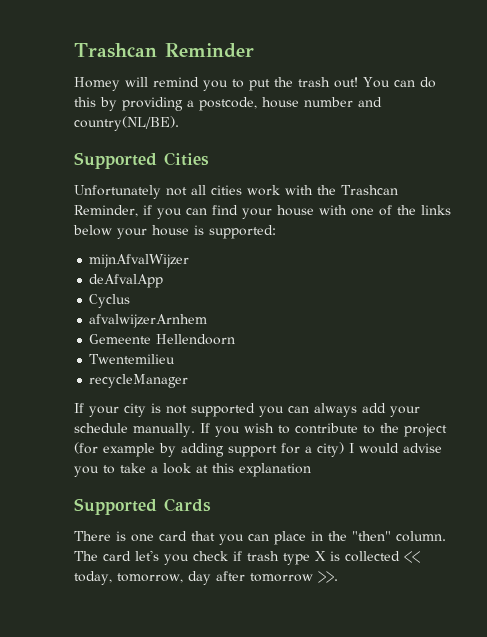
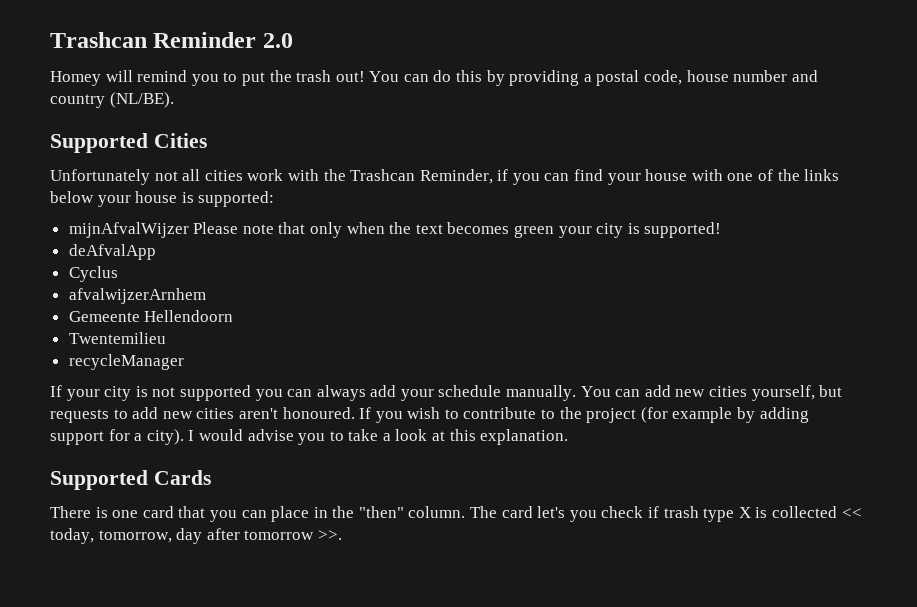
(254, 50) none -> [262,33,293,48] 2.0
[199,97,257,111] postcode, -> [596,70,683,86] postal code,
[74,116,179,131] country(NL/BE). -> [50,92,174,108] country (NL/BE).
(190, 261) none -> [193,222,722,238] Please note that only when the text becomes green your city is supported!
(195, 430) none -> [580,385,843,401] [50,407,355,423] You can add new cities yourself, but requests to add new cities aren't honoured.
[317,442,344,457] city) -> [146,429,184,445] city).
[239,463,311,477] explanation -> [480,429,569,445] explanation.

